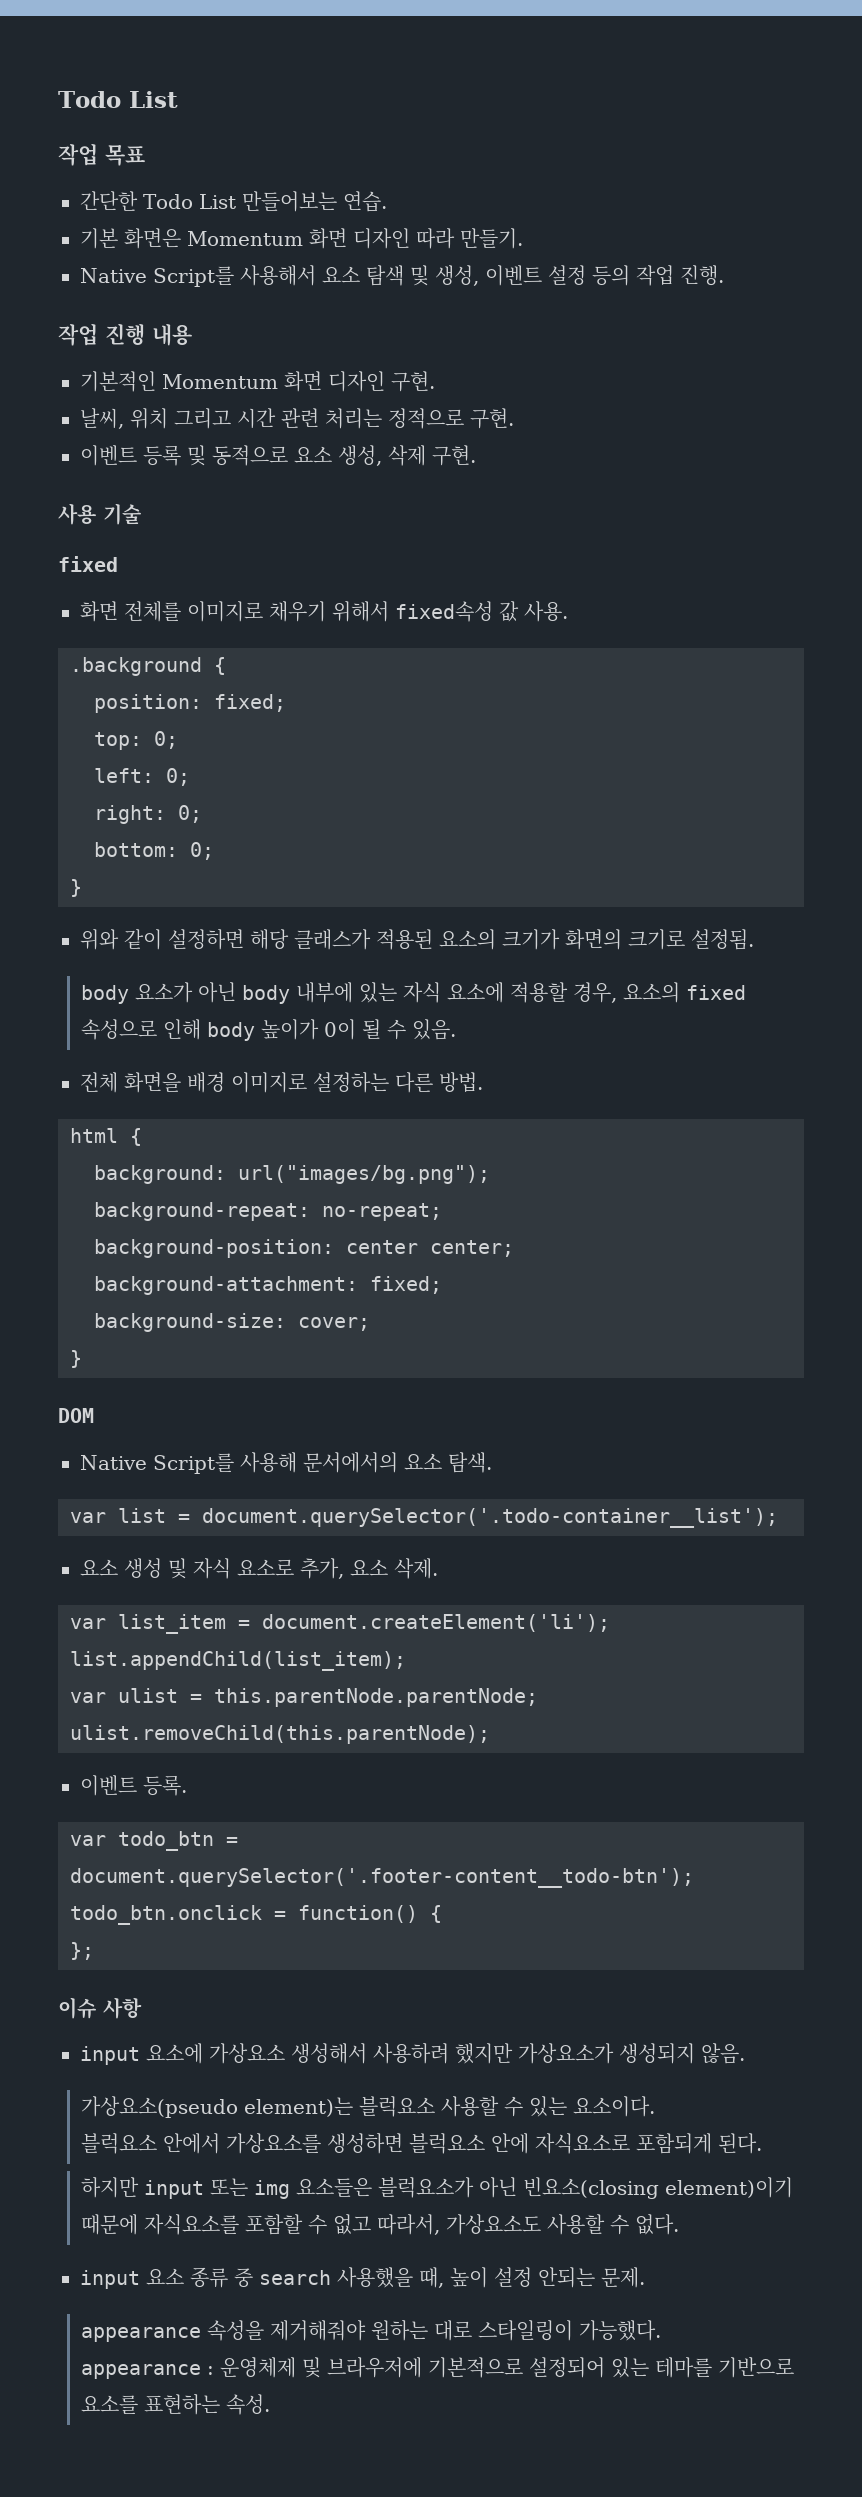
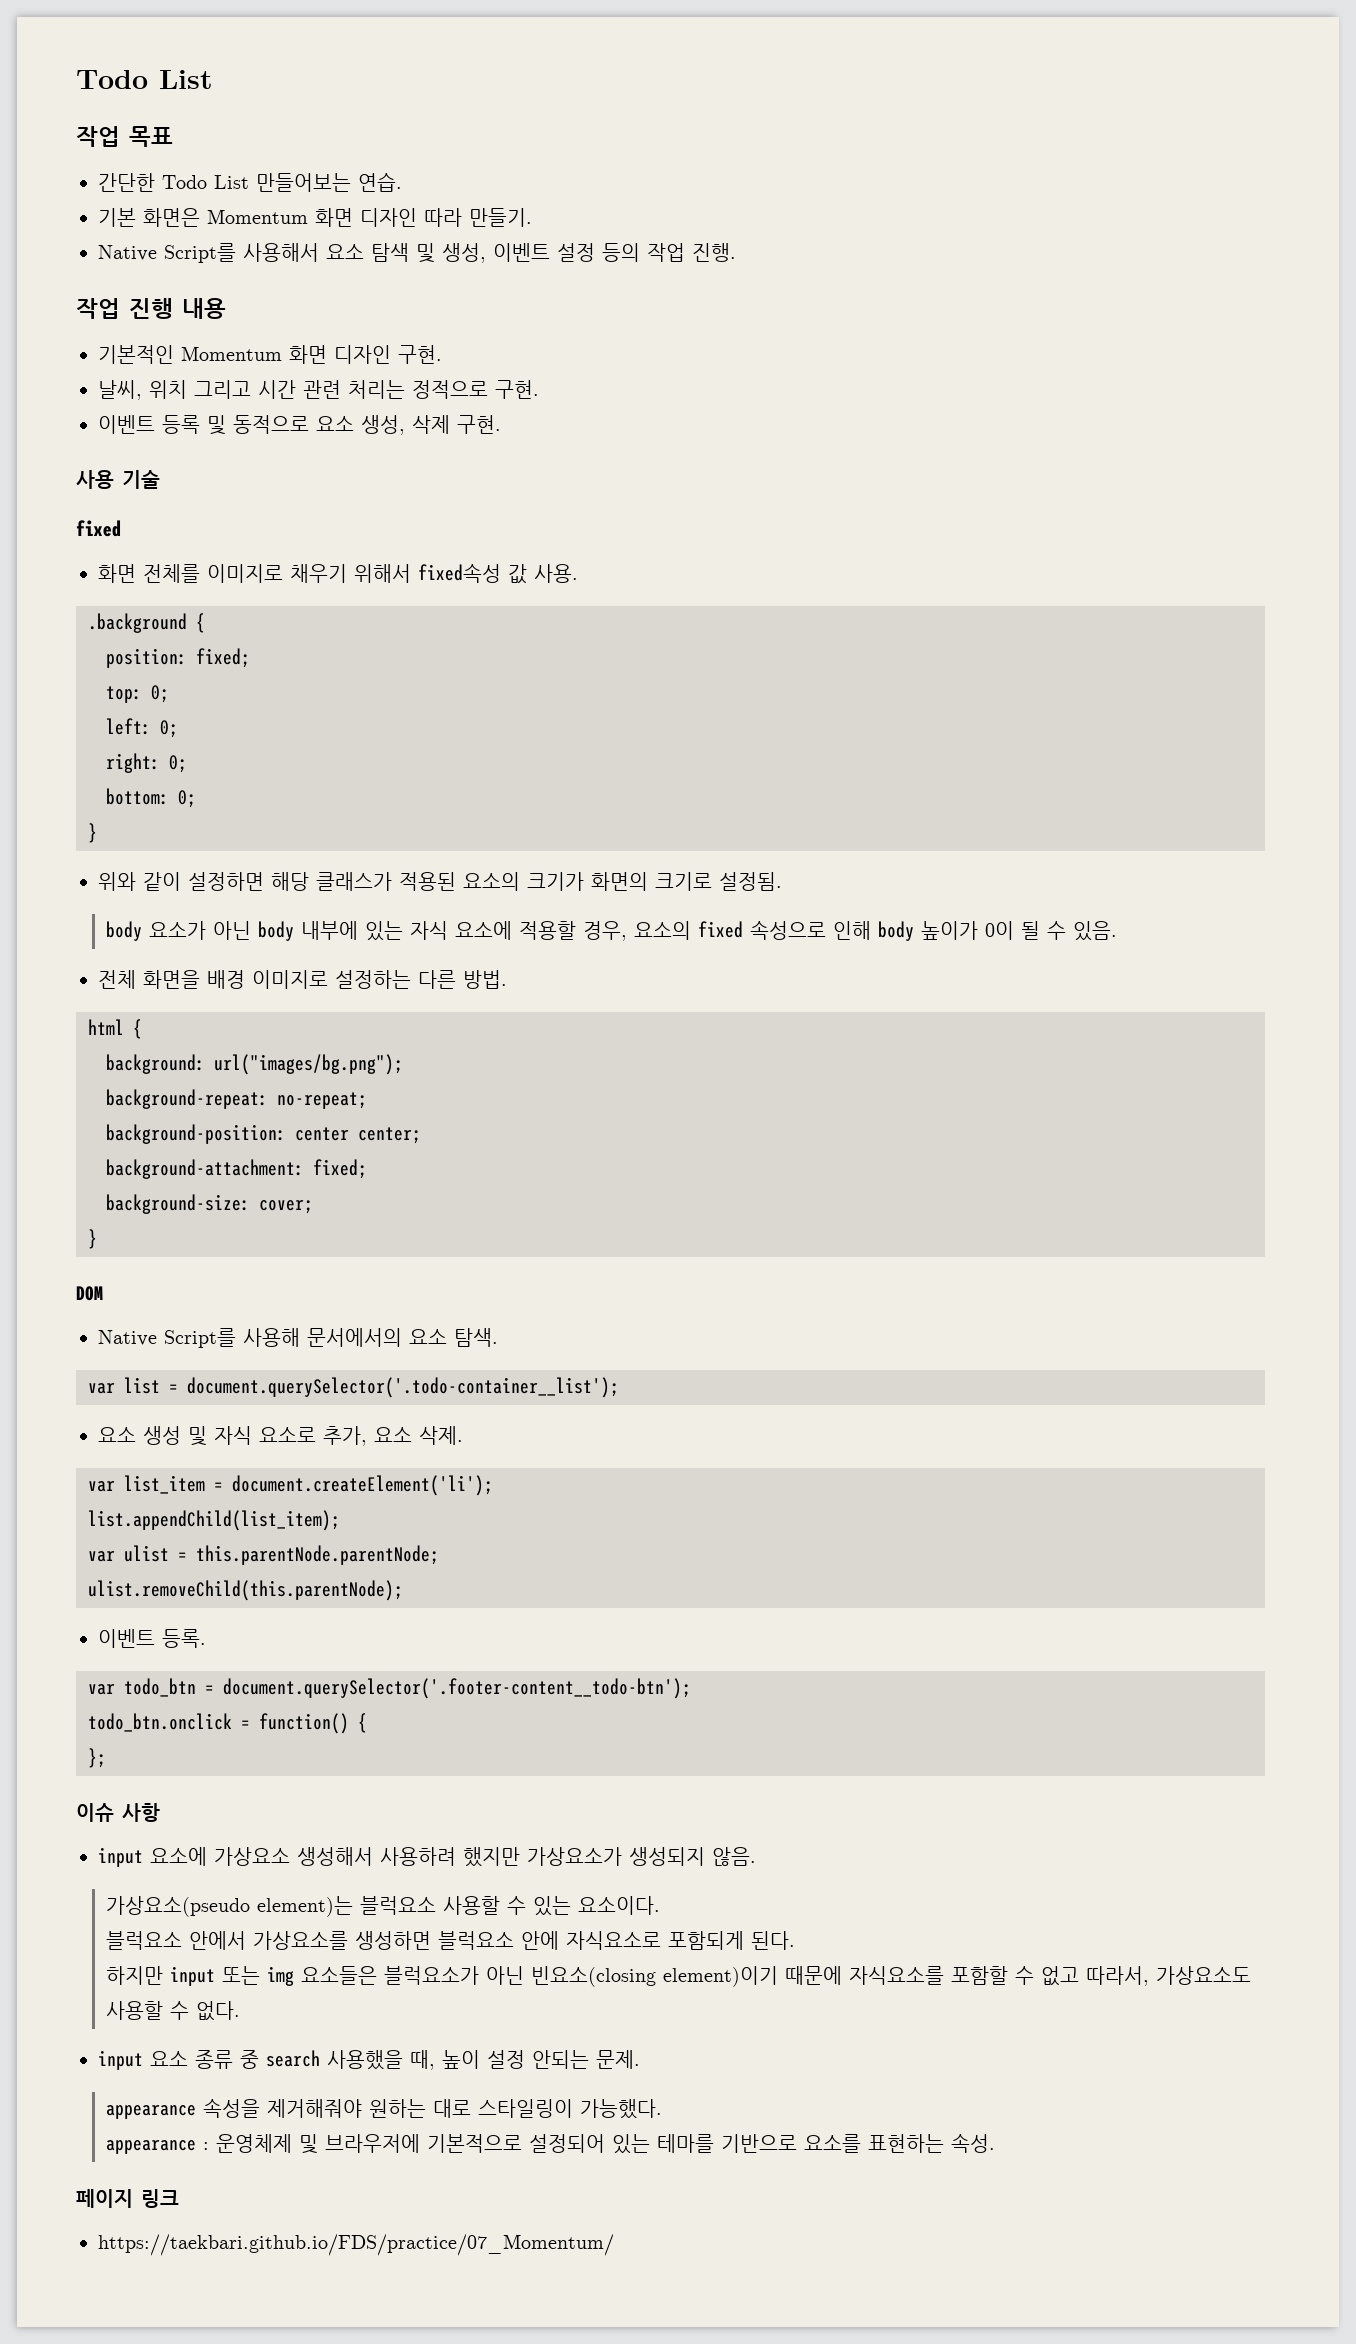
(271, 2404) none -> [76,2189,179,2208] [98,2234,614,2256] // 페이지 링크 // https://taekbari.github.io/FDS/practice/07_Momentum/

